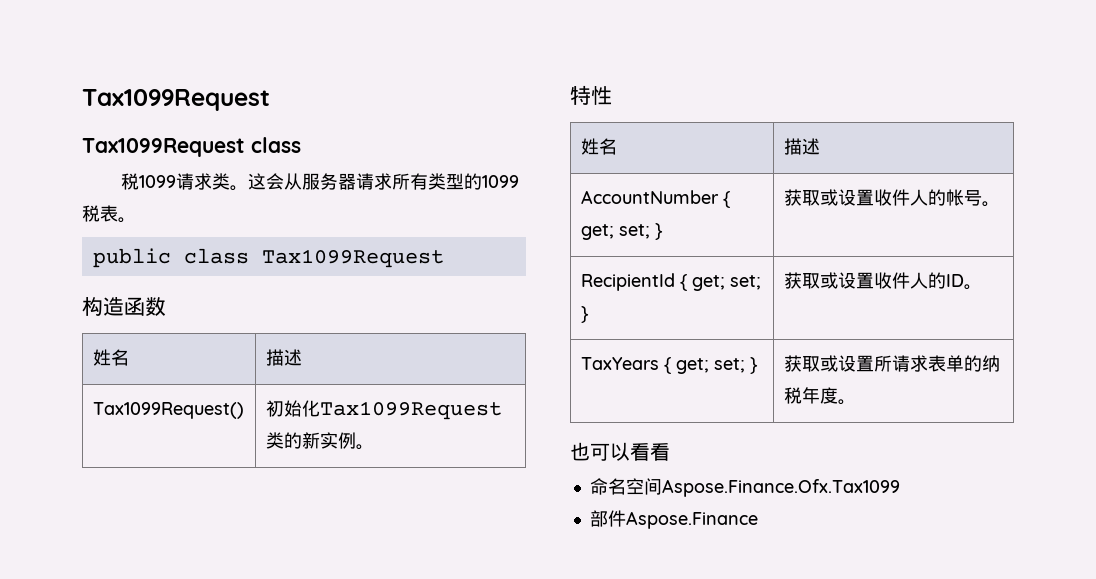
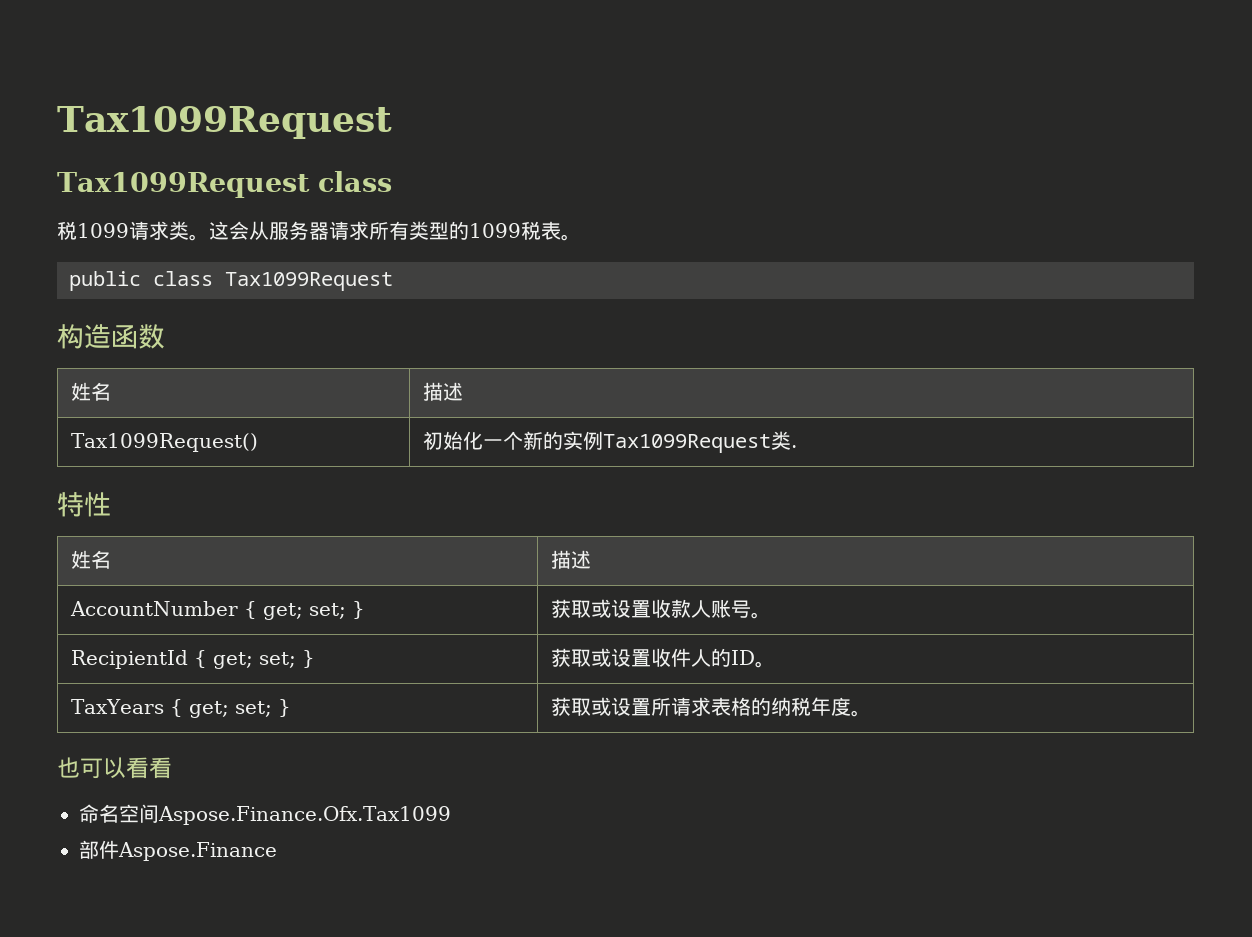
[319,401,502,420] [265,432,374,450] Tax1099Request类的新实例。 -> [483,431,798,453] 一个新的实例Tax1099Request类.
[891,189,964,206] 件人的帐 -> [671,599,732,618] 款人账
[945,355,964,372] 单 -> [731,697,752,716] 格

